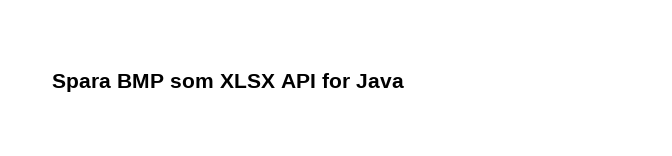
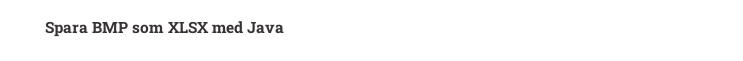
[281,73,350,88] API for -> [211,21,243,34] med

